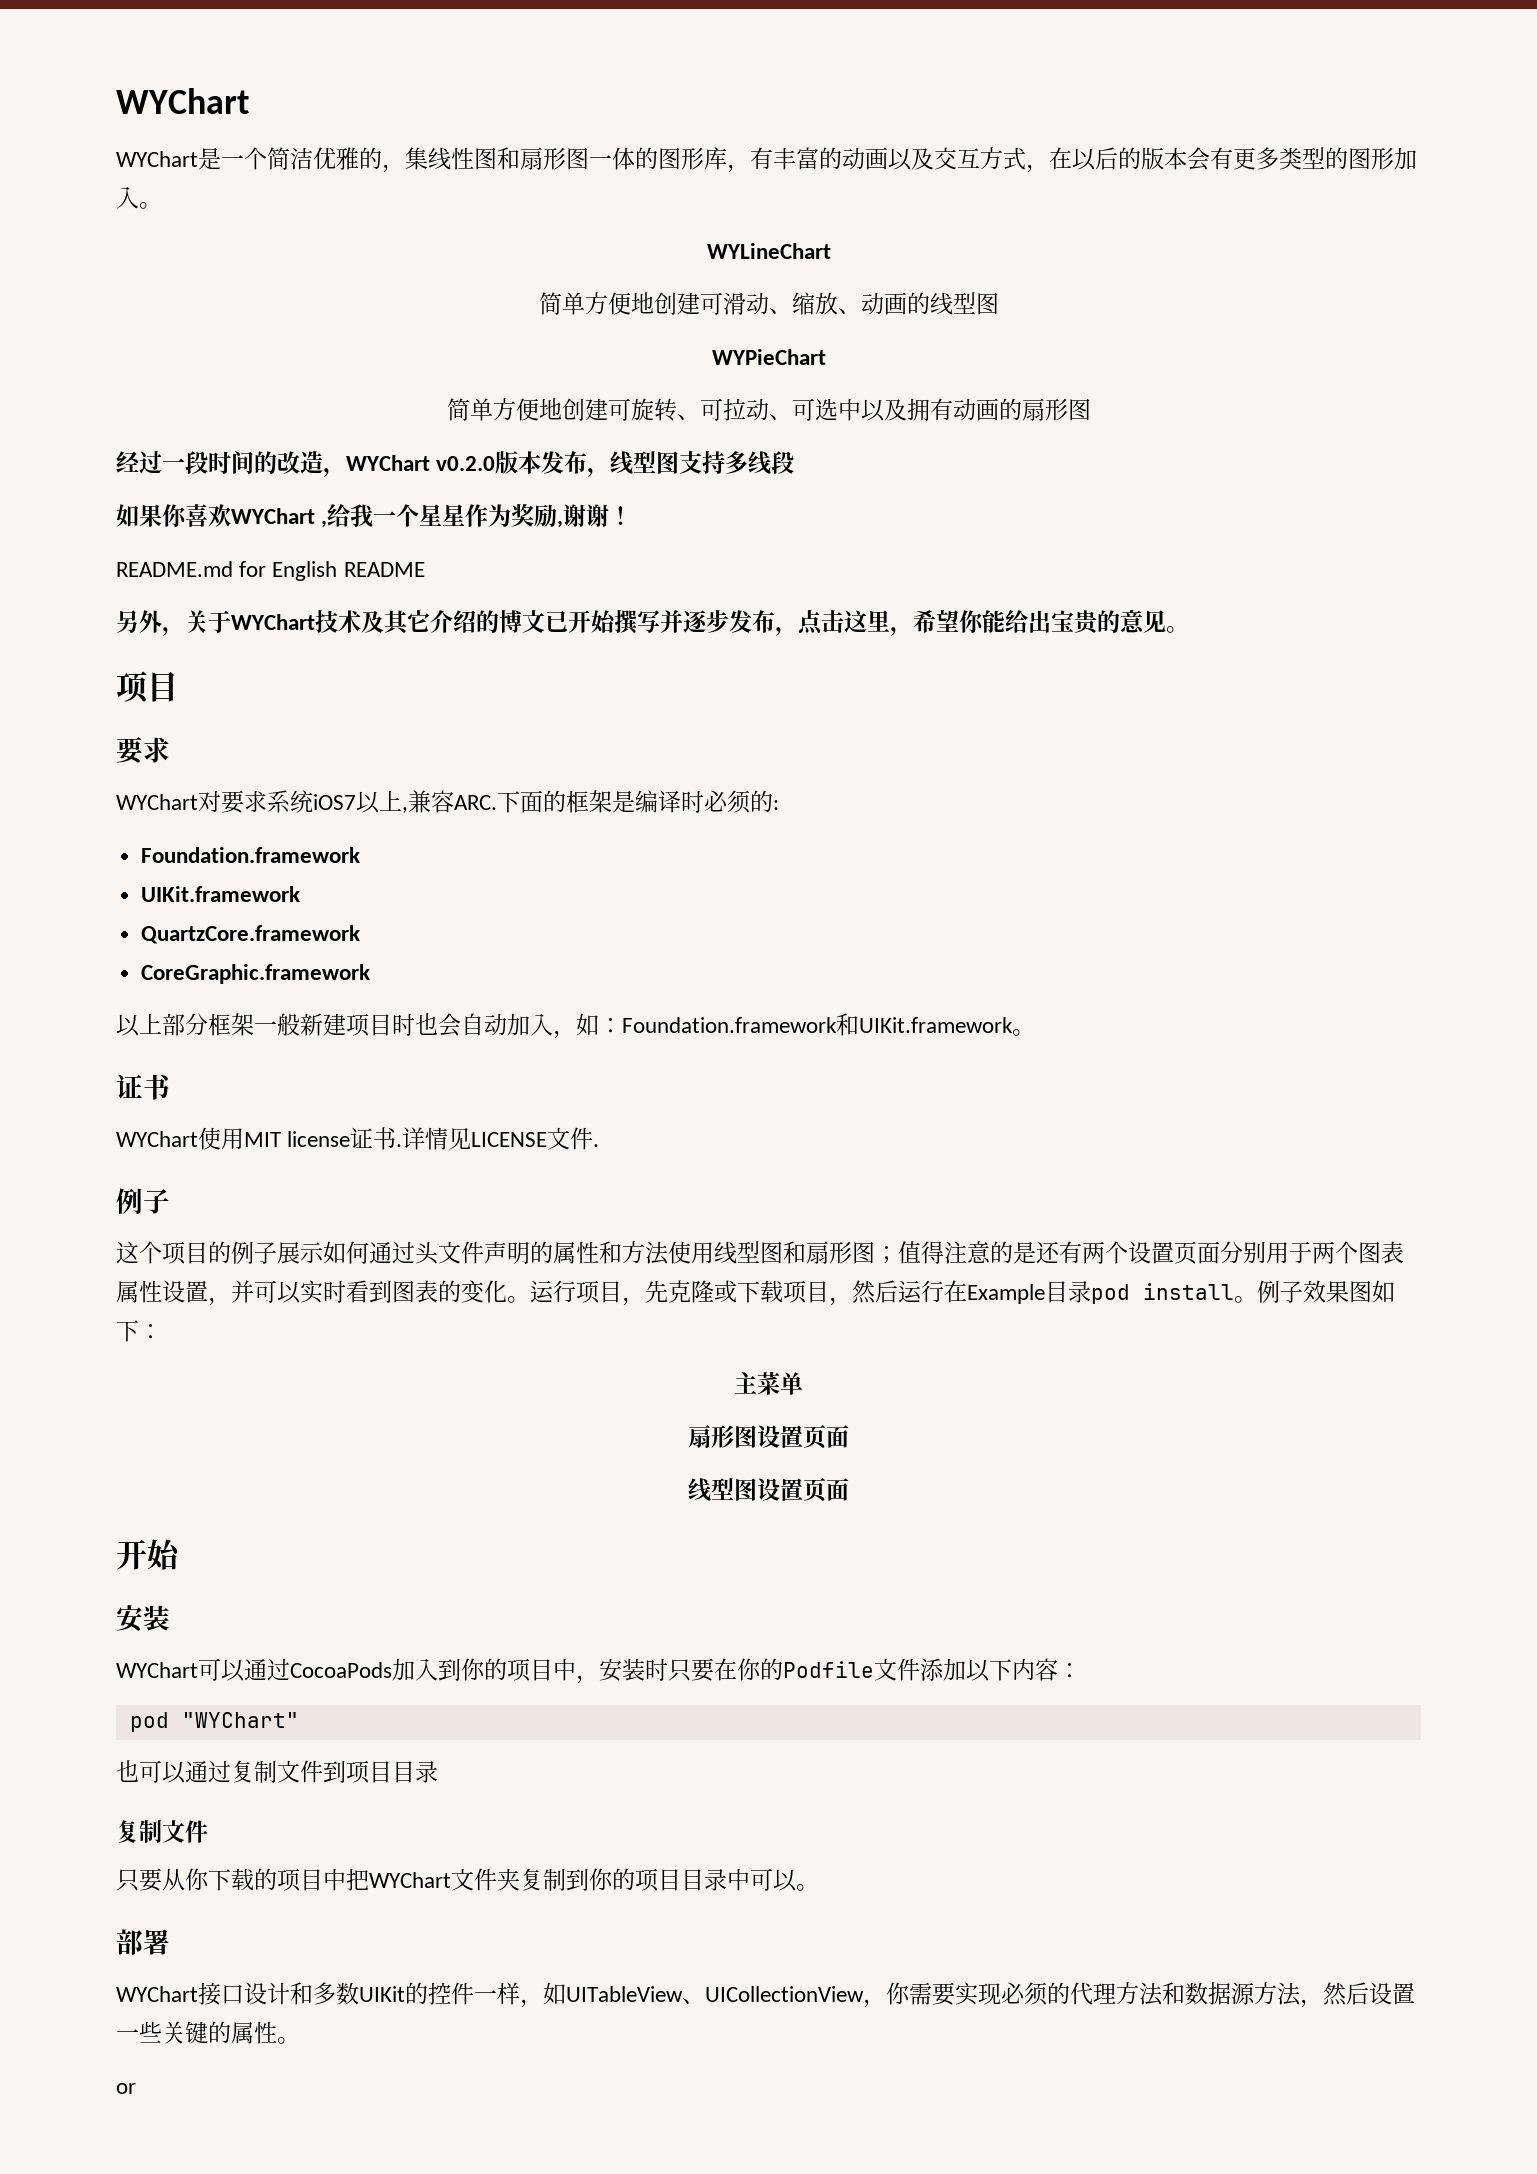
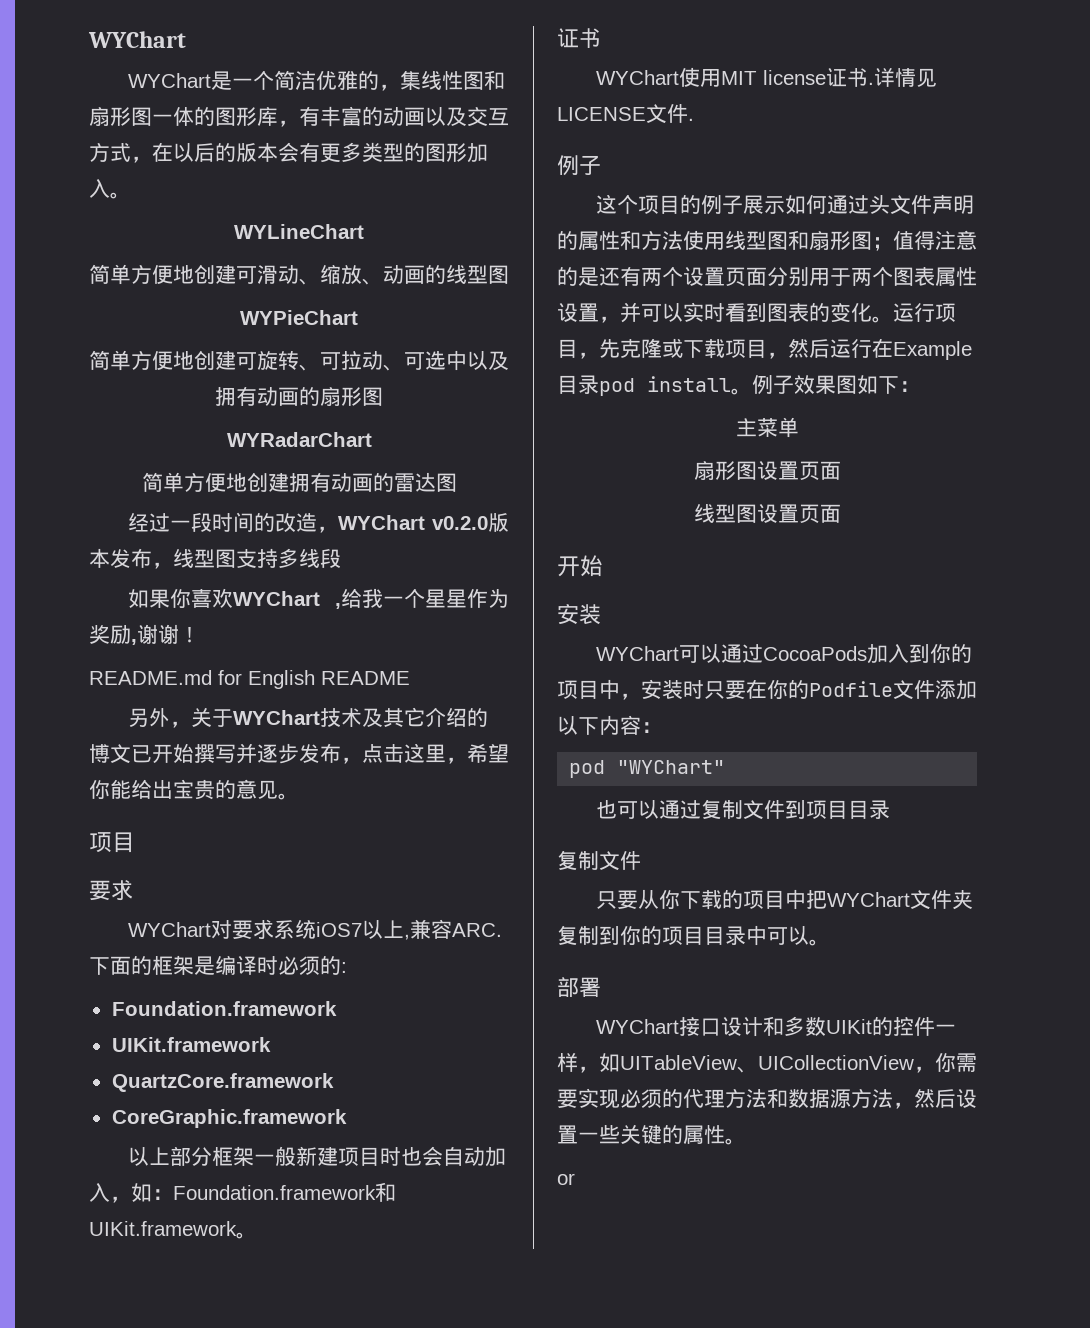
(1091, 409) none -> [226,432,372,447] [141,472,457,493] // WYRadarChart // 简单方便地创建拥有动画的雷达图

